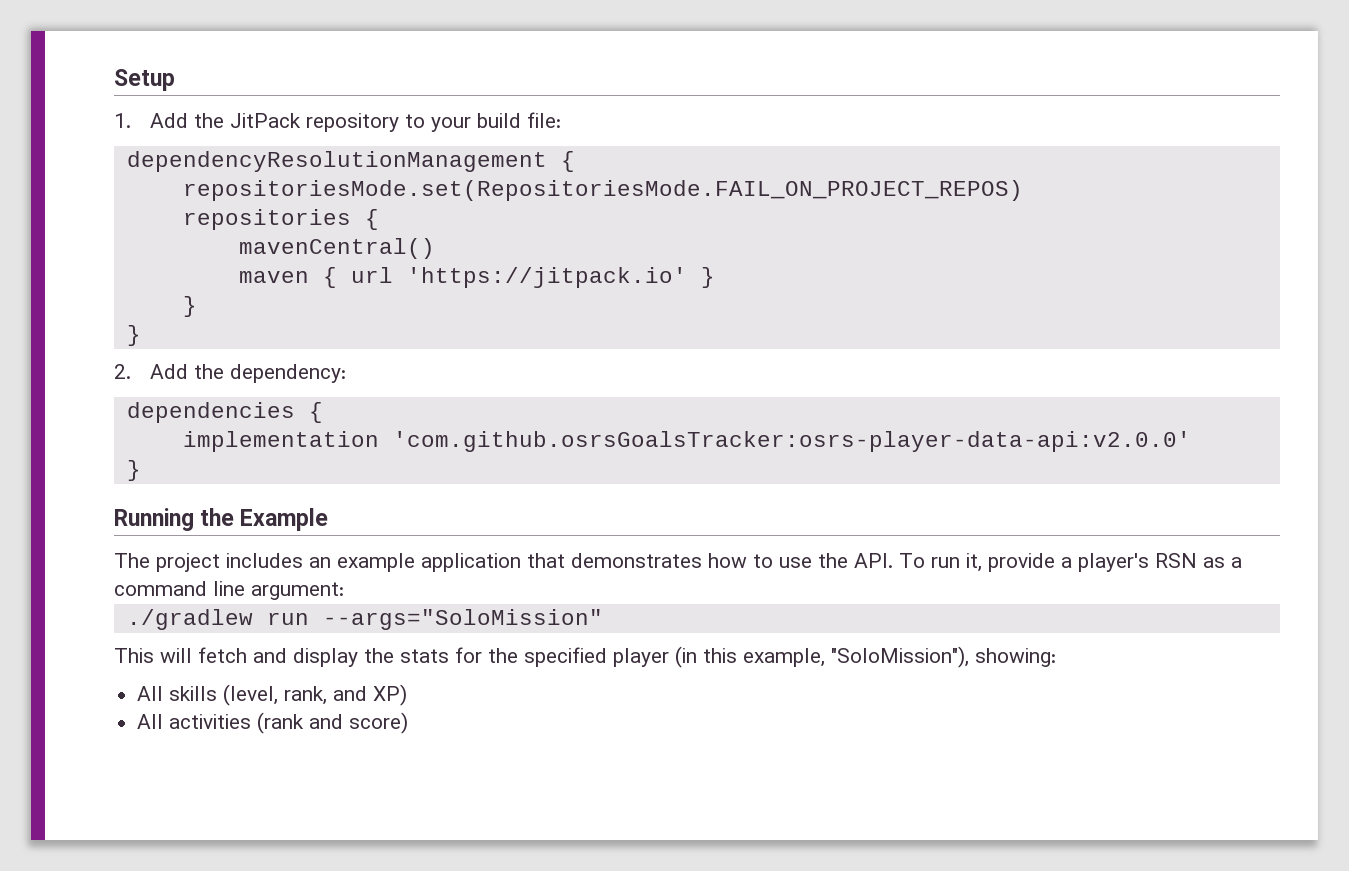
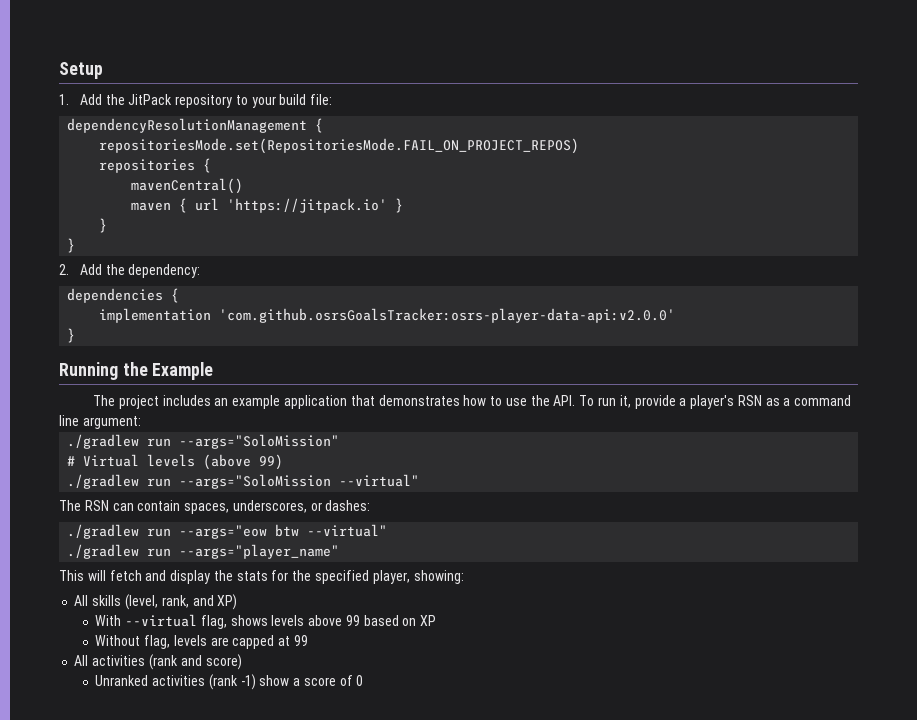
(603, 619) none -> [67,454,284,470] [67,474,420,489] [59,500,371,514] [67,524,388,539] [67,544,340,559] // # Virtual levels (above 99) // ./gradlew run --args="SoloMission --virtual" // The RSN can contain spaces, underscores, or dashes: // ./gradlew run --args="eow btw --virtual" // ./gradlew run --args="player_name"
[613,646,969,668] player (in this example, "SoloMission"), -> [372,570,410,584] player,
(408, 695) none -> [95,614,437,629] [95,635,308,649] // With --virtual flag, shows levels above 99 based on XP // Without flag, levels are capped at 99
(409, 723) none -> [95,674,364,690] // Unranked activities (rank -1) show a score of 0

